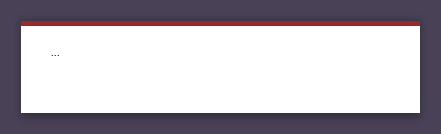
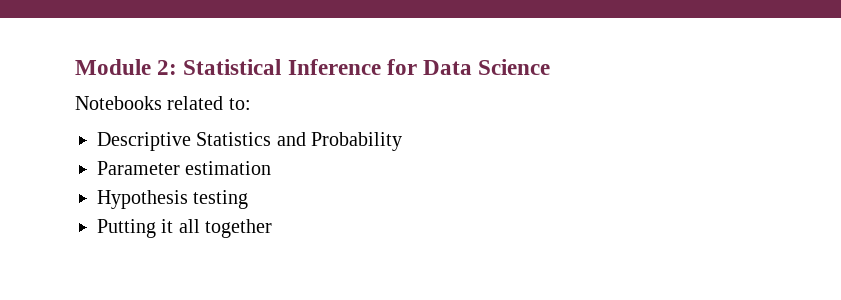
[51,55,60,56] ... -> [75,59,551,75] [75,96,251,110] [97,132,403,151] [97,161,272,175] [97,190,249,209] [97,219,273,238] Module 2: Statistical Inference for Data Science // Notebooks related to: // Descriptive Statistics and Probability // Parameter estimation // Hypothesis testing // Putting it all together

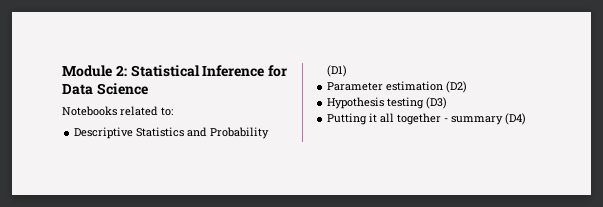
(403, 141) none -> [327,65,348,77] (D1)
(272, 168) none -> [446,81,468,93] (D2)
(249, 199) none -> [426,97,448,109] (D3)
(273, 228) none -> [444,113,527,125] - summary (D4)

